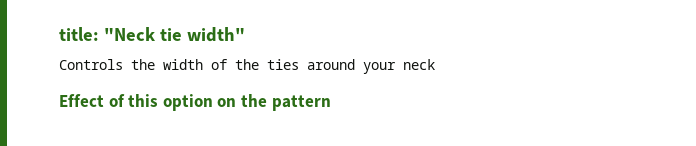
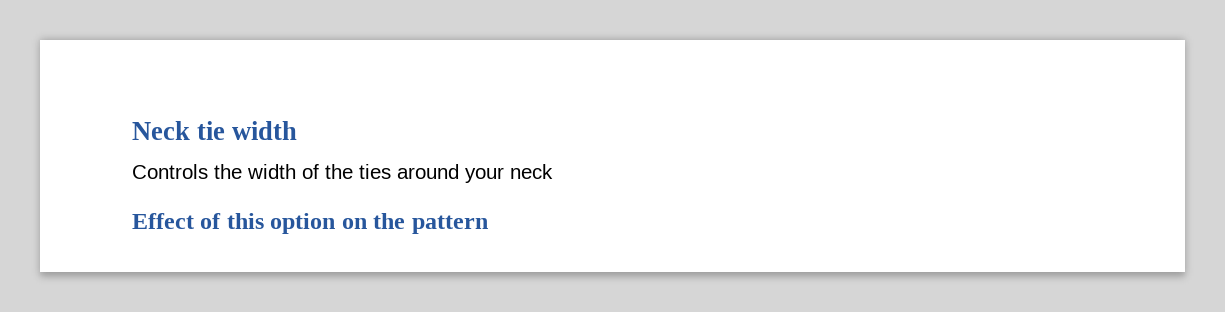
[59,27,245,42] title: "Neck tie width" -> [132,121,298,140] Neck tie width

